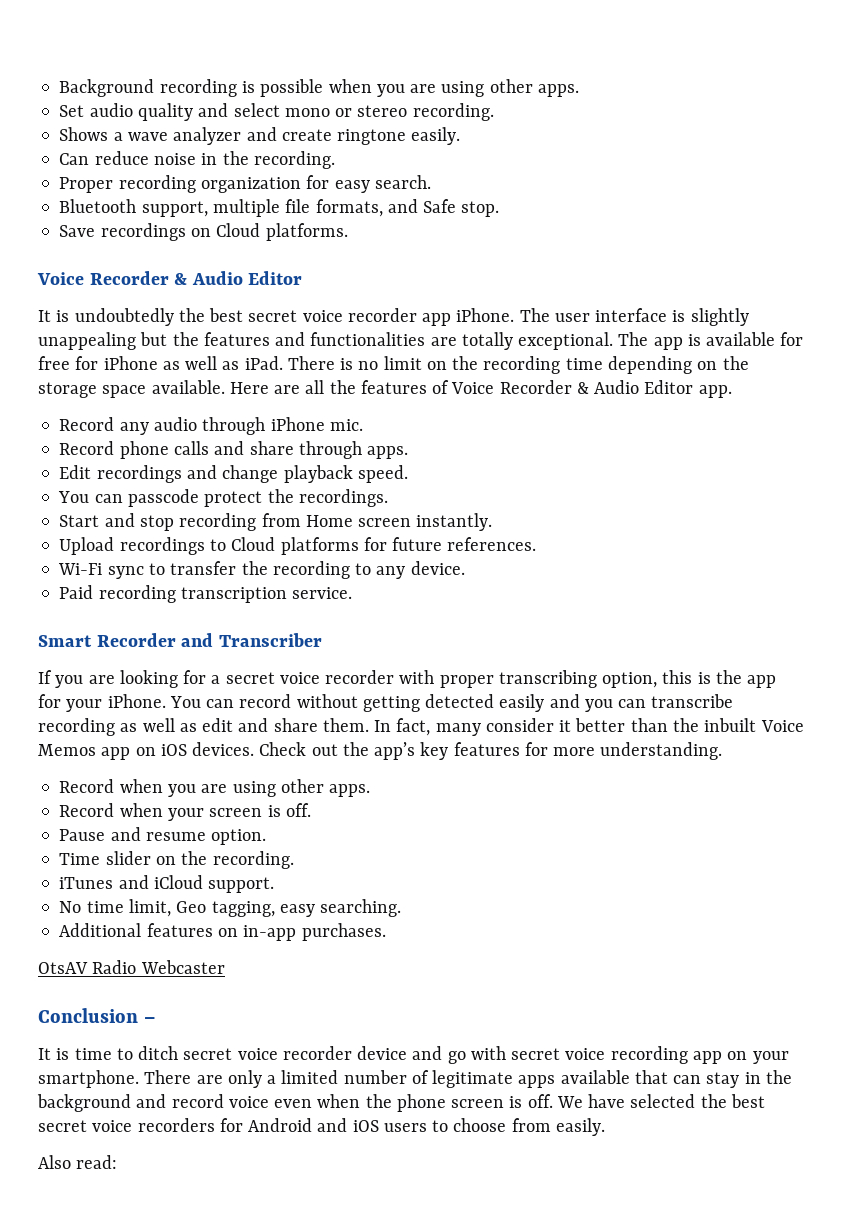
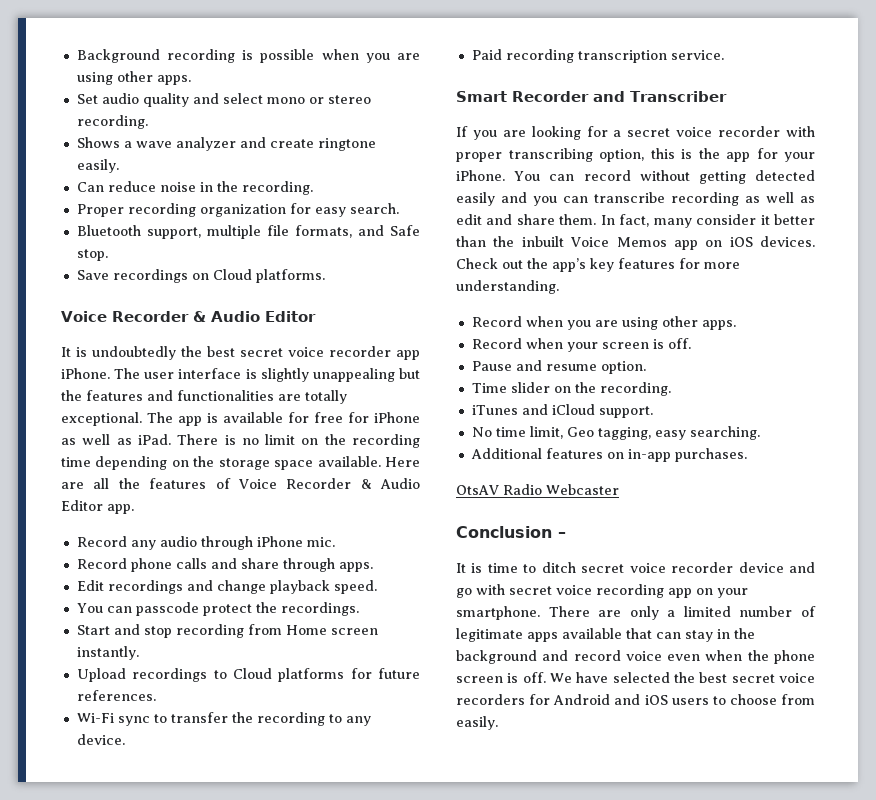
[38,1155,118,1169] // Also read: -> (498, 723) none

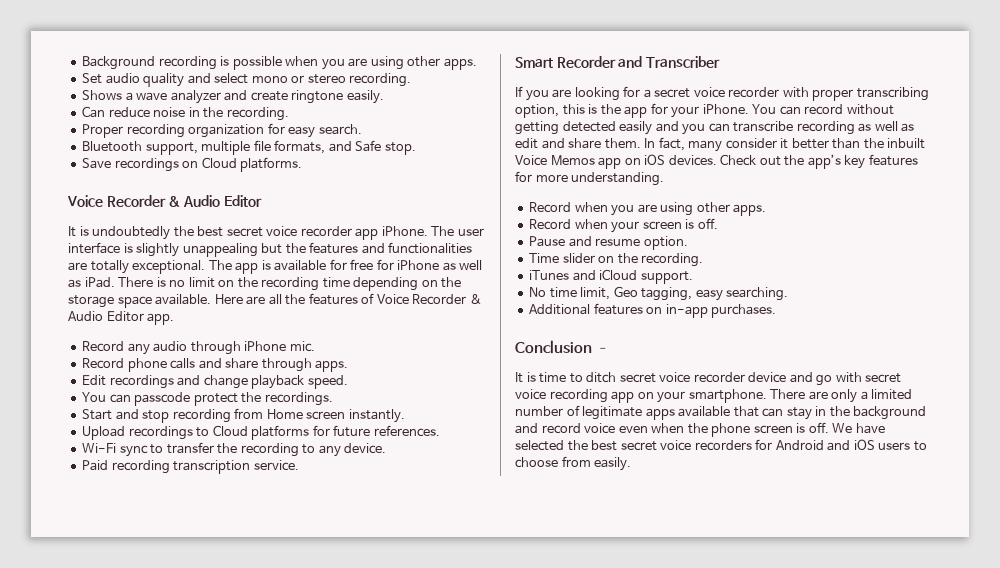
[456,484,619,495] // OtsAV Radio Webcaster -> (777, 311) none

